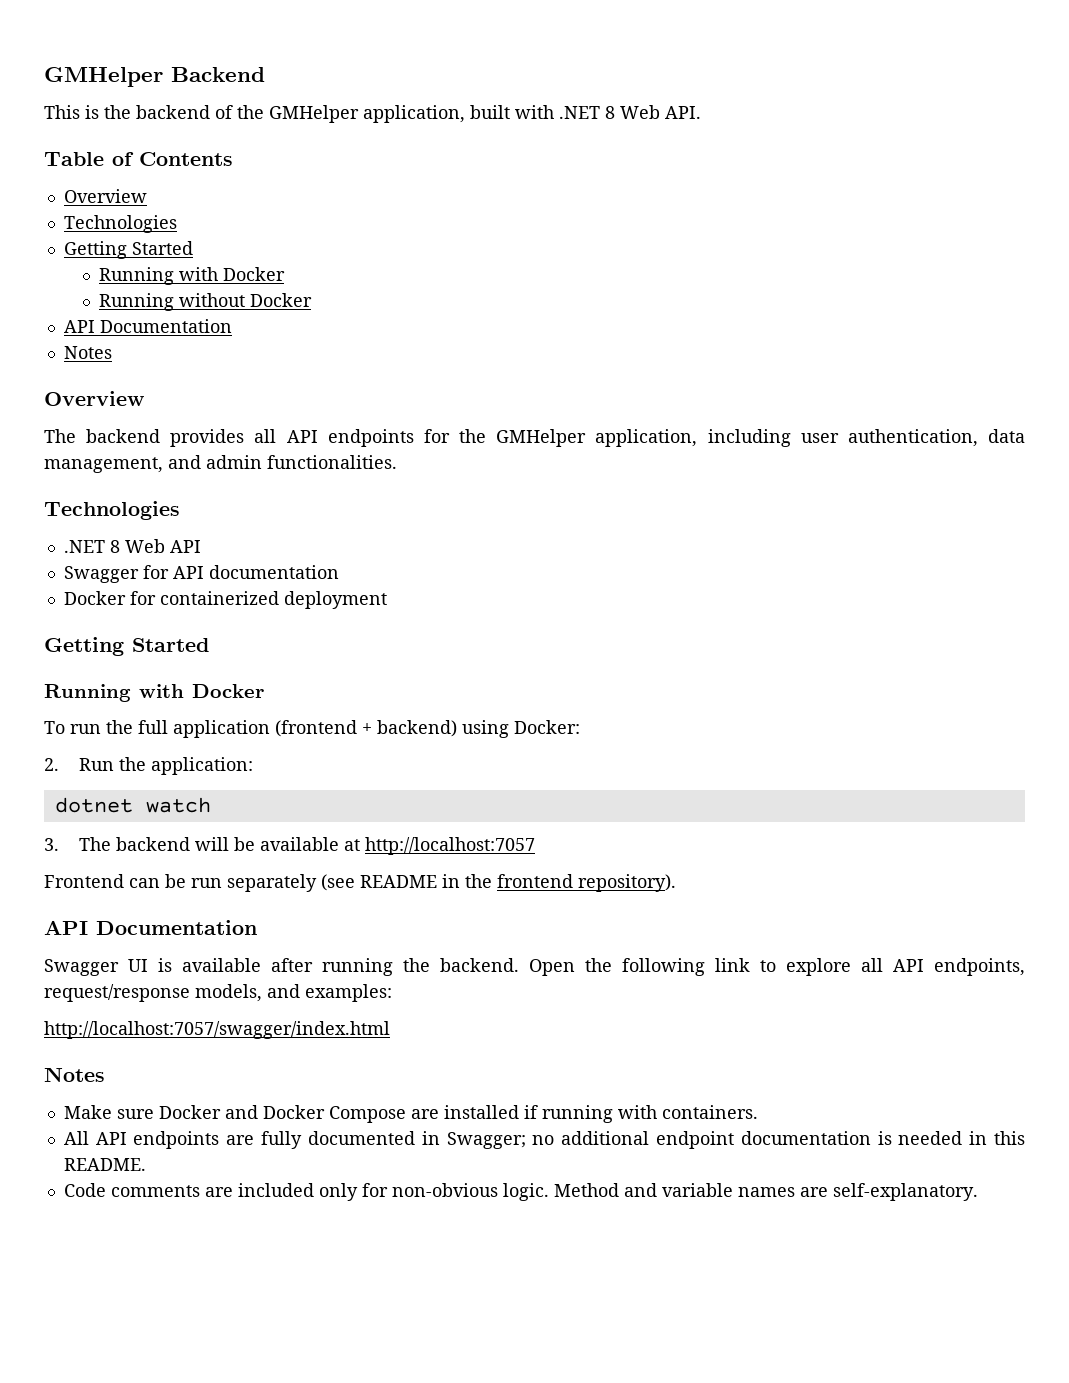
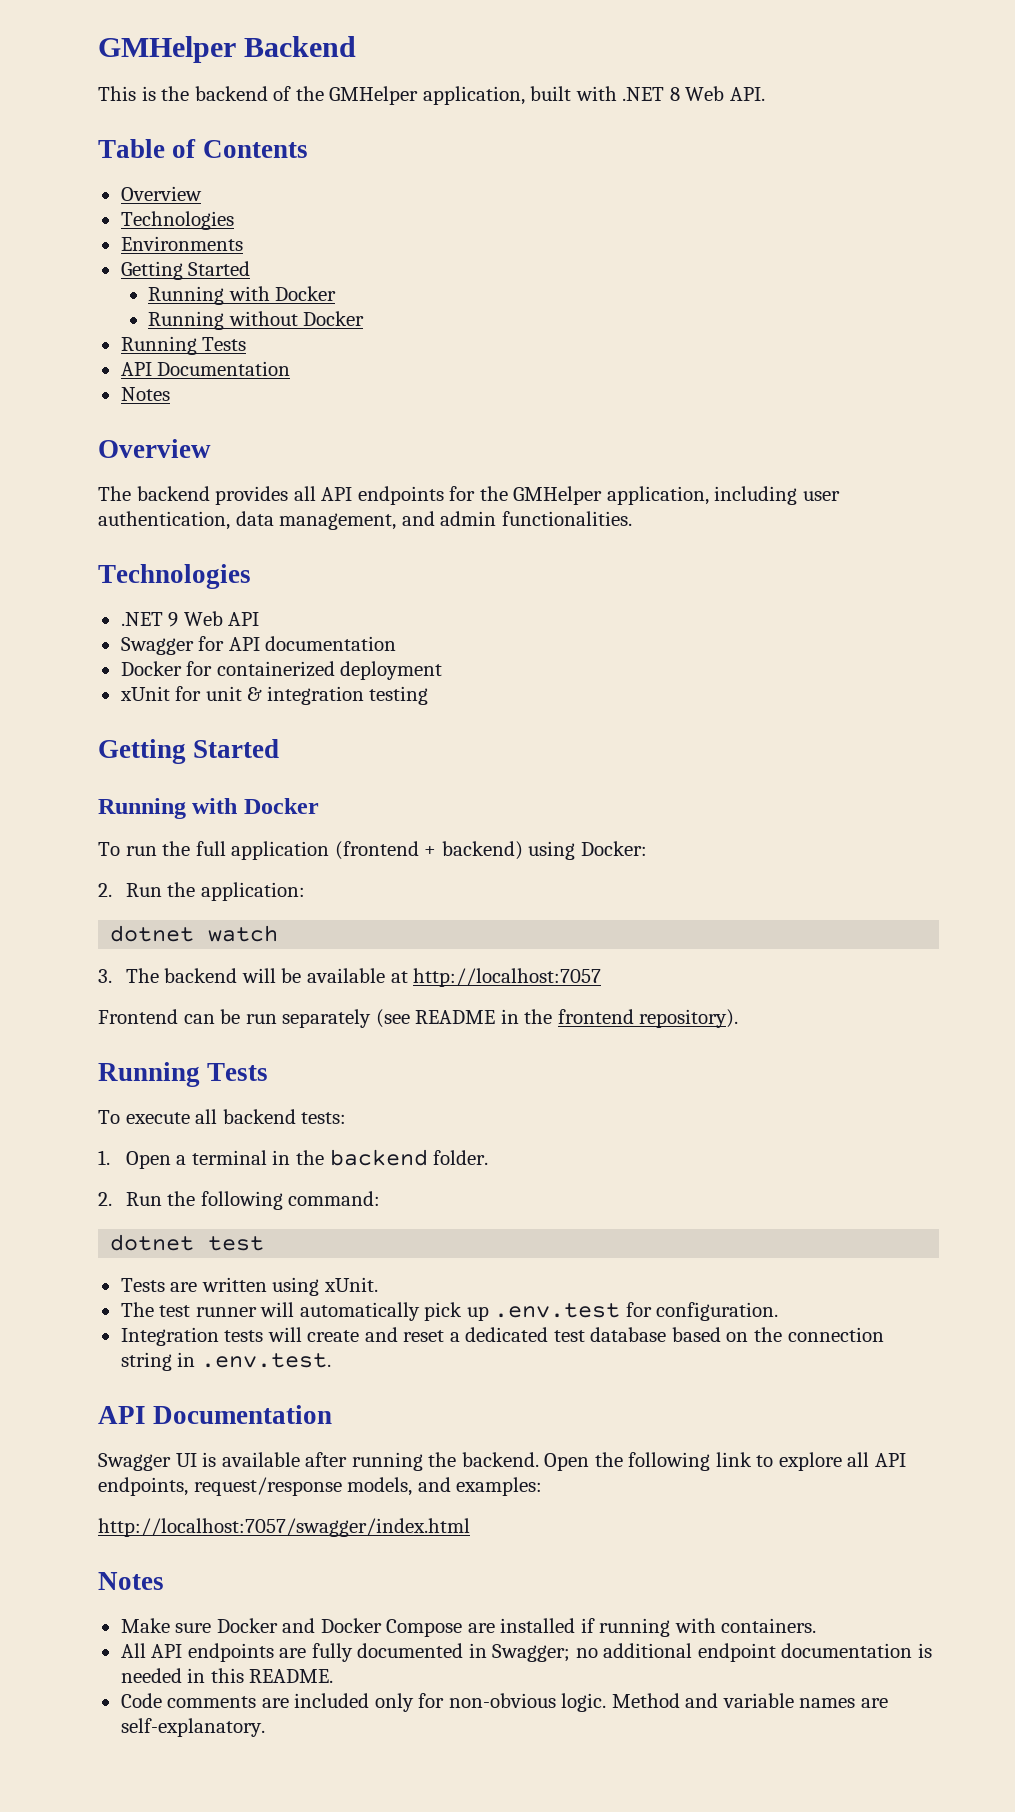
(177, 224) none -> [120,236,243,251] // Environments
(312, 300) none -> [120,336,247,355] // Running Tests
[109,540,120,553] 8 -> [168,612,179,627] 9
(387, 600) none -> [119,686,429,705] // xUnit for unit & integration testing
(676, 883) none -> [98,1062,269,1087] [98,1109,347,1124] [98,1149,489,1169] [98,1191,381,1210] [110,1234,265,1251] [120,1277,378,1296] [120,1302,779,1321] [120,1327,884,1346] [120,1352,331,1371] // Running Tests // To execute all backend tests: // 1. Open a terminal in the backend folder. // 2. Run the following command: // dotnet test // Tests are written using xUnit. // The test runner will automatically pick up .env.test for configuration. // Integration tests will create and reset a dedicated test database based on the connection string in .env.test.

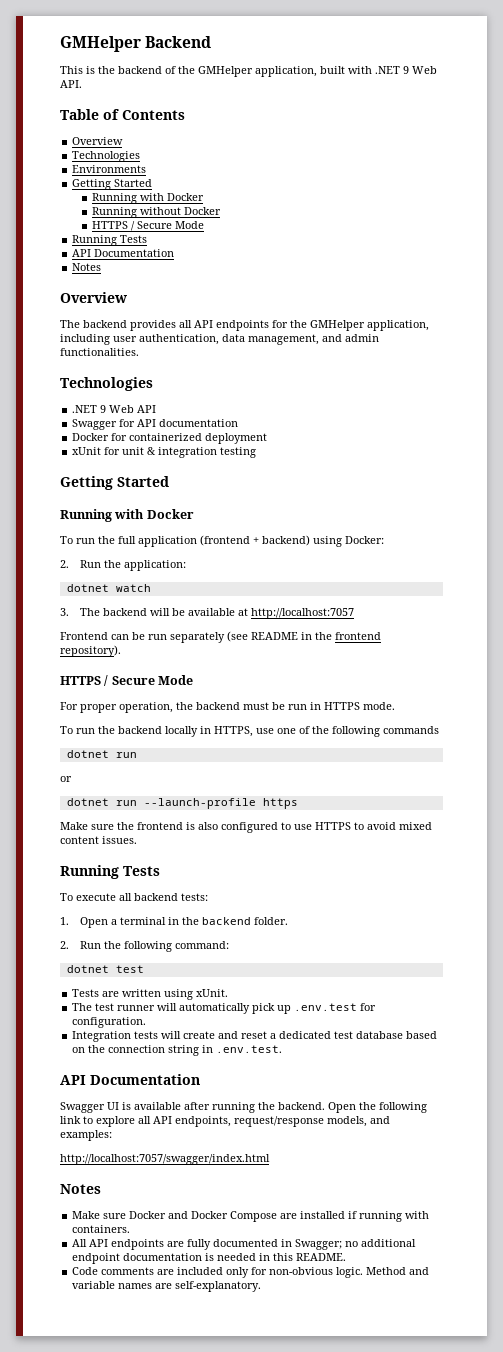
[669,87,680,101] 8 -> [403,66,409,74] 9
(365, 318) none -> [91,221,204,231] // HTTPS / Secure Mode
(739, 1018) none -> [60,675,194,686] [60,702,395,713] [60,726,439,737] [66,750,137,758] [60,776,72,782] [66,798,298,809] [60,822,432,833] [60,836,137,844] // HTTPS / Secure Mode // For proper operation, the backend must be run in HTTPS mode. // To run the backend locally in HTTPS, use one of the following commands // dotnet run // or // dotnet run --launch-profile https // Make sure the frontend is also configured to use HTTPS to avoid mixed content issues.

